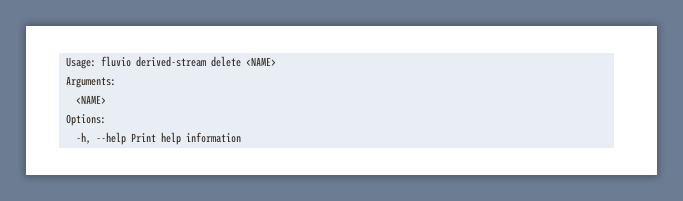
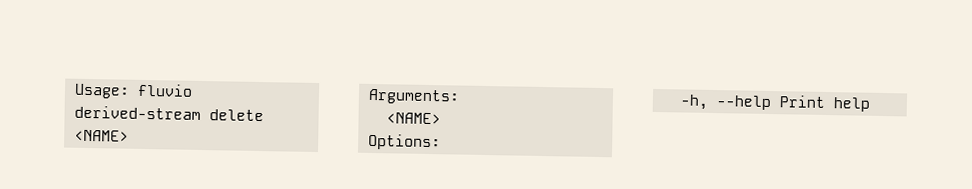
[185,132,241,143] information -> (871, 104) none

